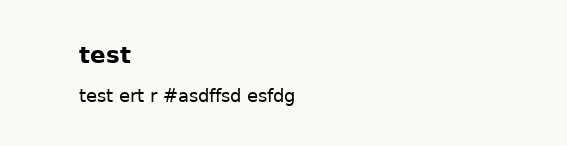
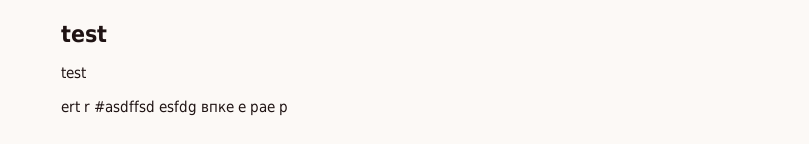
(113, 95) none -> (86, 73) //
(295, 97) none -> [201,103,288,116] впке е рае р

